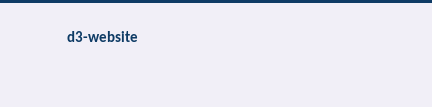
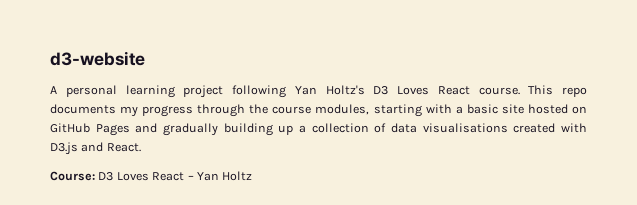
(138, 36) none -> [50,85,587,98] [50,104,588,117] [50,123,587,136] [50,142,141,155] [50,171,253,181] // A personal learning project following Yan Holtz's D3 Loves React course. This repo documents my progress through the course modules, starting with a basic site hosted on GitHub Pages and gradually building up a collection of data visualisations created with D3.js and React. // Course: D3 Loves React – Yan Holtz

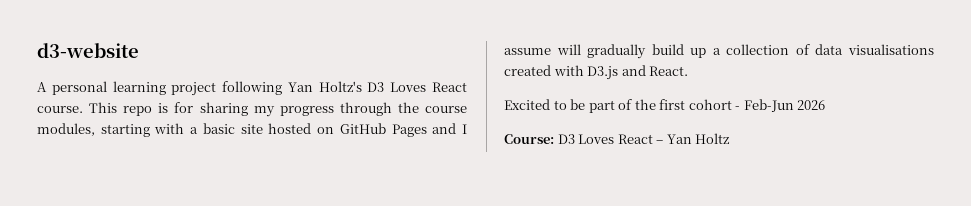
[50,104,116,114] documents -> [158,102,248,116] is for sharing
[163,123,273,136] gradually building -> [462,124,468,134] [504,44,684,59] I assume will gradually build
(141, 147) none -> [504,99,826,113] // Excited to be part of the first cohort - Feb-Jun 2026

